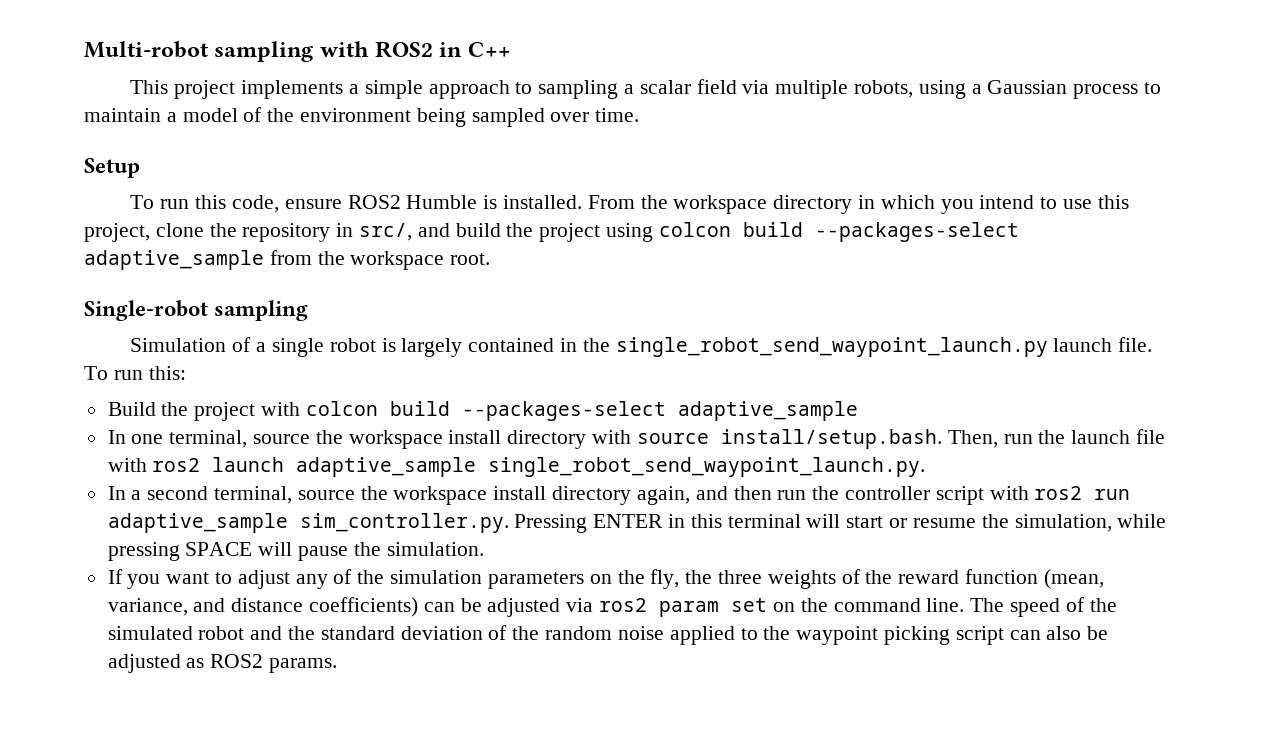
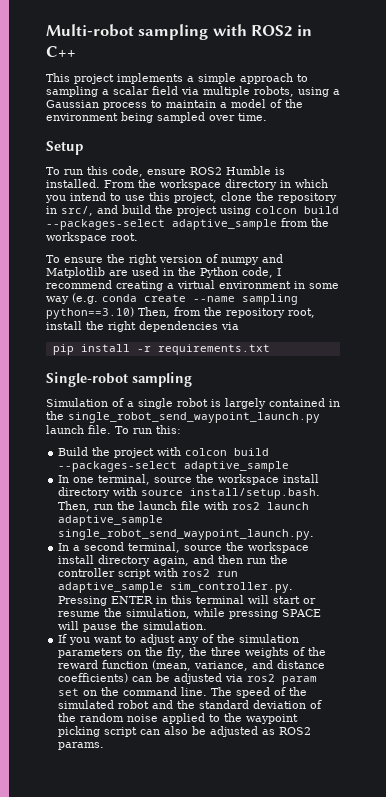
(491, 259) none -> [46,254,283,265] [46,267,281,278] [46,280,339,291] [46,293,298,305] [46,307,315,319] [46,321,239,332] [52,344,270,355] // To ensure the right version of numpy and Matplotlib are used in the Python code, I recommend creating a virtual environment in some way (e.g. conda create --name sampling python==3.10) Then, from the repository root, install the right dependencies via // pip install -r requirements.txt

